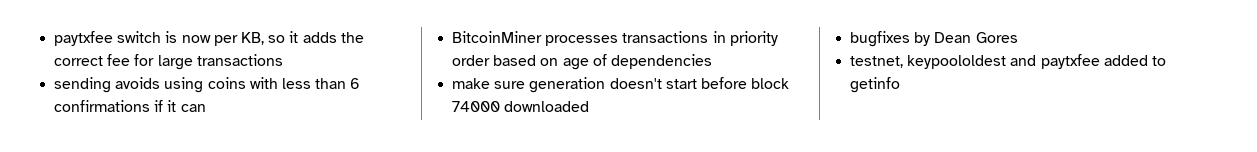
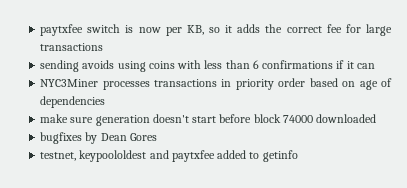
[452,31,543,43] BitcoinMiner -> [40,79,99,87] NYC3Miner

